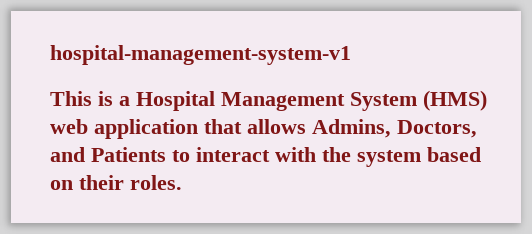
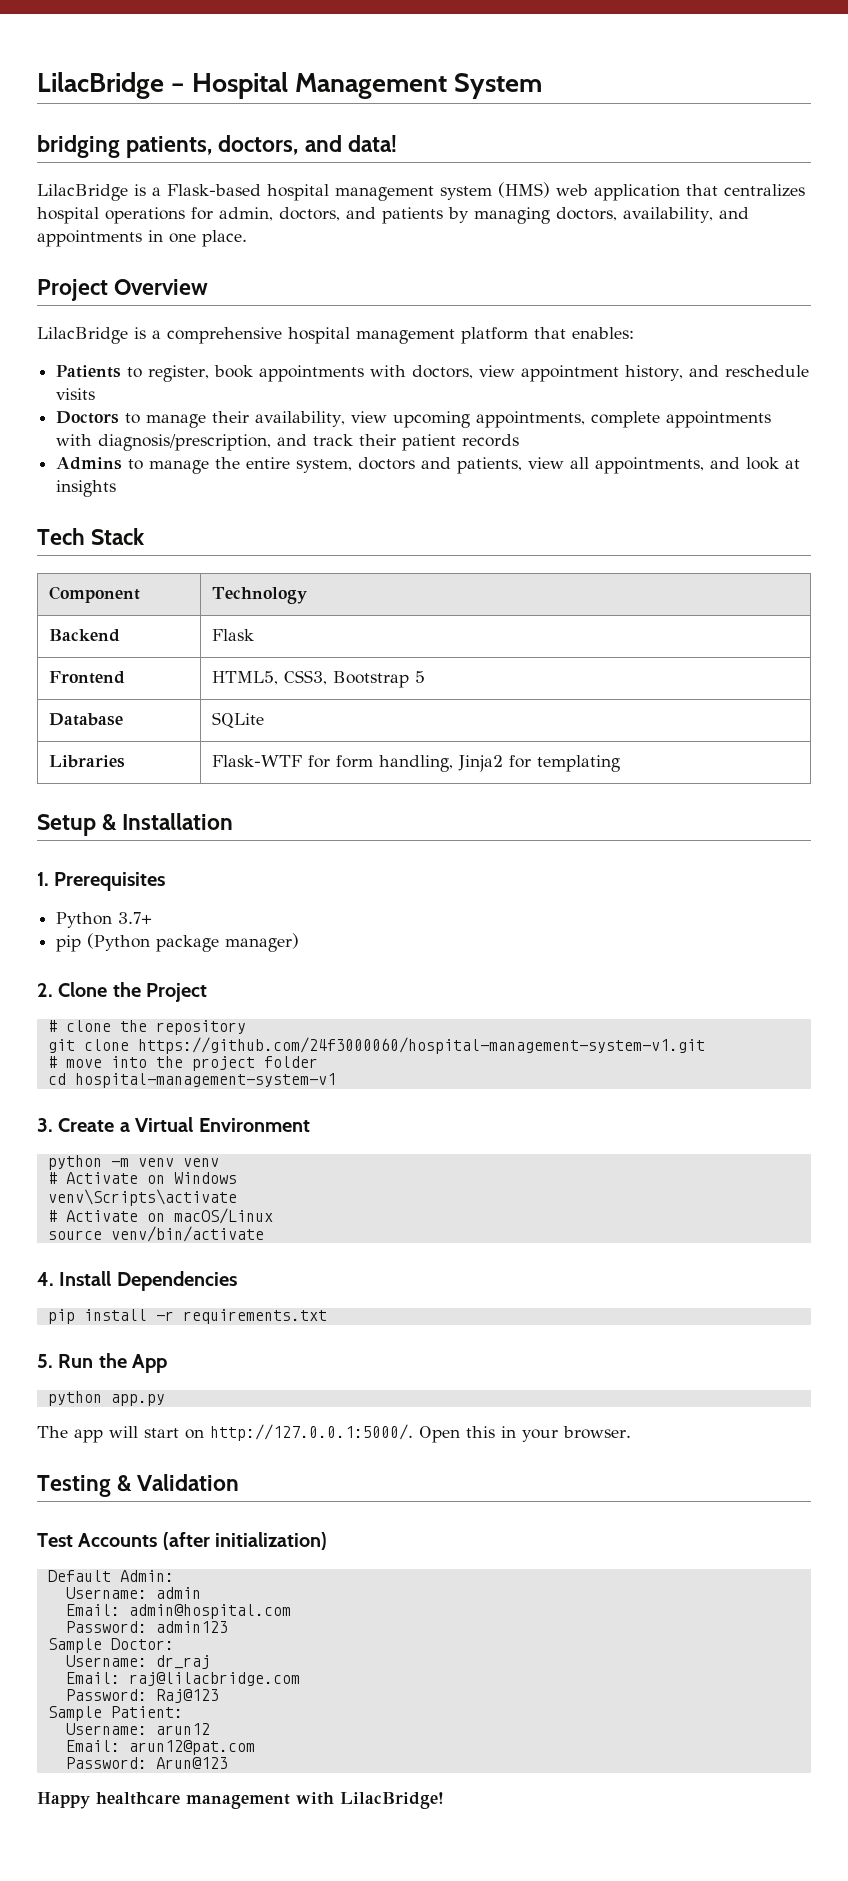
[50,45,351,65] [50,91,130,106] hospital-management-system-v1 // This is a -> [37,72,185,99] LilacBridge –
[423,90,487,111] [50,119,477,139] [50,147,481,167] [50,175,182,190] (HMS) web application that allows Admins, Doctors, and Patients to interact with the system based on their roles. -> [37,135,397,158] [37,182,805,201] [37,207,749,224] [37,230,247,247] [37,279,209,301] [37,327,634,344] [56,365,810,382] [56,388,96,400] [56,411,772,428] [56,434,520,451] [56,457,801,474] [56,480,117,497] [37,528,146,545] [49,586,141,603] [212,587,308,604] [49,629,121,642] [212,629,255,641] [49,671,126,684] [212,670,426,688] [49,713,124,726] [212,712,265,728] [49,755,126,768] [212,755,621,772] [37,813,234,836] [37,872,166,891] [56,912,153,928] [56,933,300,952] [37,982,208,1002] [47,1020,246,1035] [47,1037,705,1054] [47,1056,318,1071] [47,1073,336,1088] [37,1117,310,1132] [47,1155,219,1170] [47,1172,237,1184] [47,1189,237,1206] [47,1208,273,1224] [47,1226,264,1242] [37,1271,237,1291] [47,1309,327,1324] [37,1353,168,1373] [47,1391,165,1406] [37,1424,631,1443] [37,1474,240,1497] [37,1532,328,1550] [47,1570,174,1582] [65,1587,201,1599] [65,1604,291,1619] [65,1621,228,1633] [47,1638,174,1653] [65,1655,210,1669] [65,1672,300,1686] [65,1689,219,1703] [47,1706,183,1721] [65,1723,210,1735] [65,1740,255,1755] [65,1757,228,1769] [37,1792,444,1809] // bridging patients, doctors, and data! // LilacBridge is a Flask-based hospital management system (HMS) web application that centralizes hospital operations for admin, doctors, and patients by managing doctors, availability, and appointments in one place. // Project Overview // LilacBridge is a comprehensive hospital management platform that enables: // Patients to register, book appointments with doctors, view appointment history, and reschedule visits // Doctors to manage their availability, view upcoming appointments, complete appointments with diagnosis/prescription, and track their patient records // Admins to manage the entire system, doctors and patients, view all appointments, and look at insights // Tech Stack // Component | Technology // Backend | Flask // Frontend | HTML5, CSS3, Bootstrap 5 // Database | SQLite // Libraries | Flask-WTF for form handling, Jinja2 for templating // Setup & Installation // 1. Prerequisites // Python 3.7+ // pip (Python package manager) // 2. Clone the Project // # clone the repository // git clone https://github.com/24f3000060/hospital-management-system-v1.git // # move into the project folder // cd hospital-management-system-v1 // 3. Create a Virtual Environment // python -m venv venv // # Activate on Windows // venv\Scripts\activate // # Activate on macOS/Linux // source venv/bin/activate // 4. Install Dependencies // pip install -r requirements.txt // 5. Run the App // python app.py // The app will start on http://127.0.0.1:5000/. Open this in your browser. // Testing & Validation // Test Accounts (after initialization) // Default Admin: // Username: admin // Email: admin@hospital.com // Password: admin123 // Sample Doctor: // Username: dr_raj // Email: raj@lilacbridge.com // Password: Raj@123 // Sample Patient: // Username: arun12 // Email: arun12@pat.com // Password: Arun@123 // Happy healthcare management with LilacBridge!

